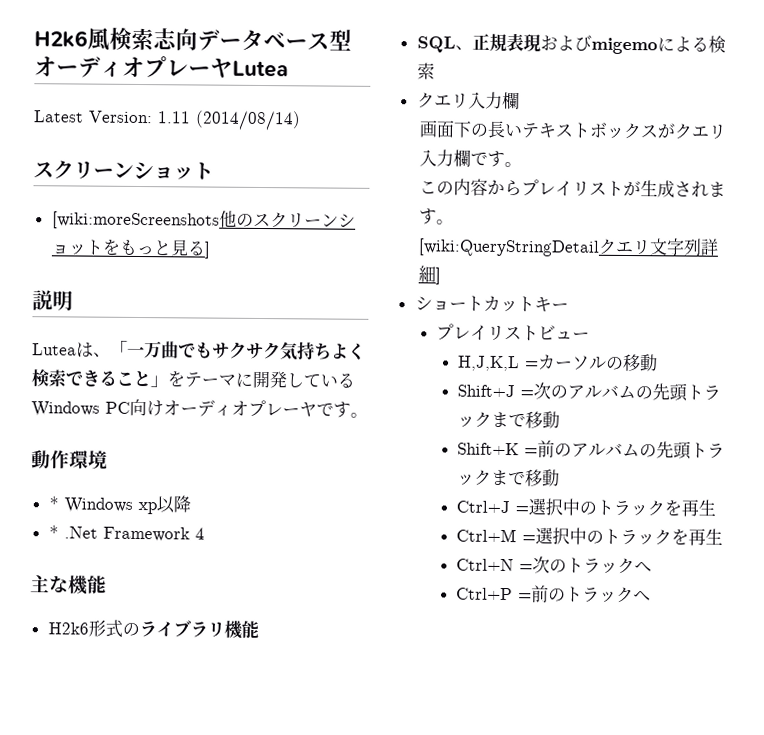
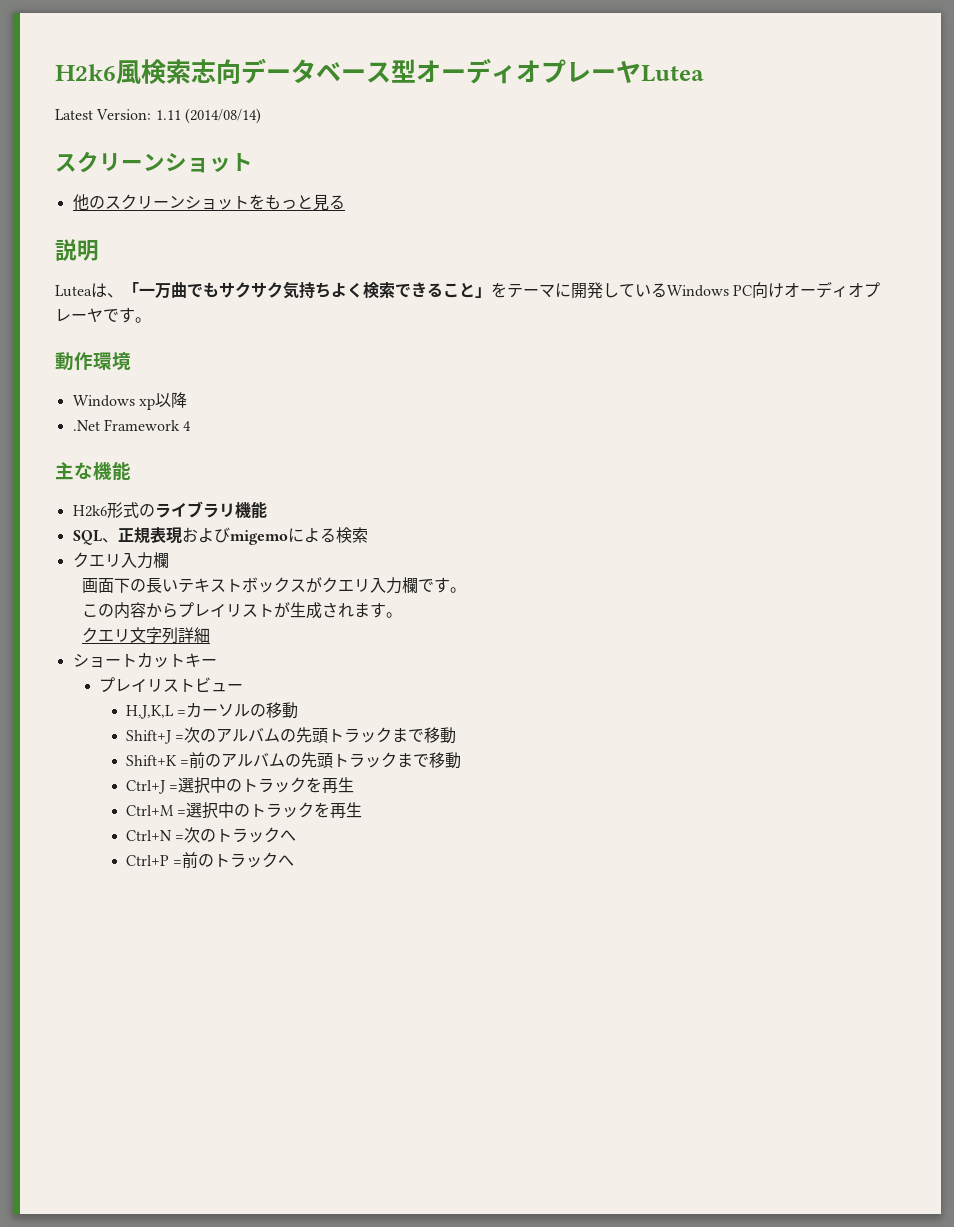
[51,211,220,230] [wiki:moreScreenshots -> (253, 162) none
[203,241,211,259] ] -> (345, 202) none
[48,496,59,510] * -> (131, 361) none
[48,525,59,539] * -> (187, 400) none
[417,238,600,257] [wiki:QueryStringDetail -> (402, 615) none
[434,267,441,285] ] -> (210, 635) none

